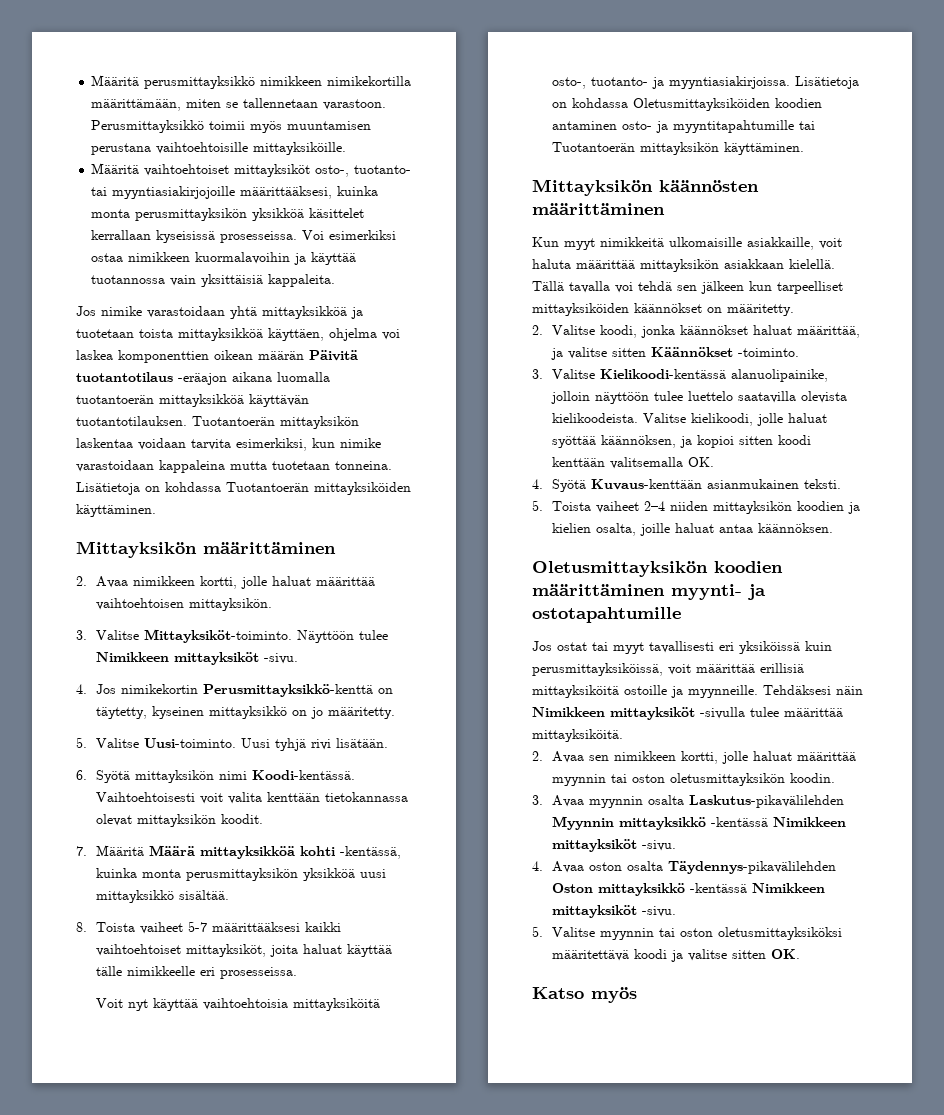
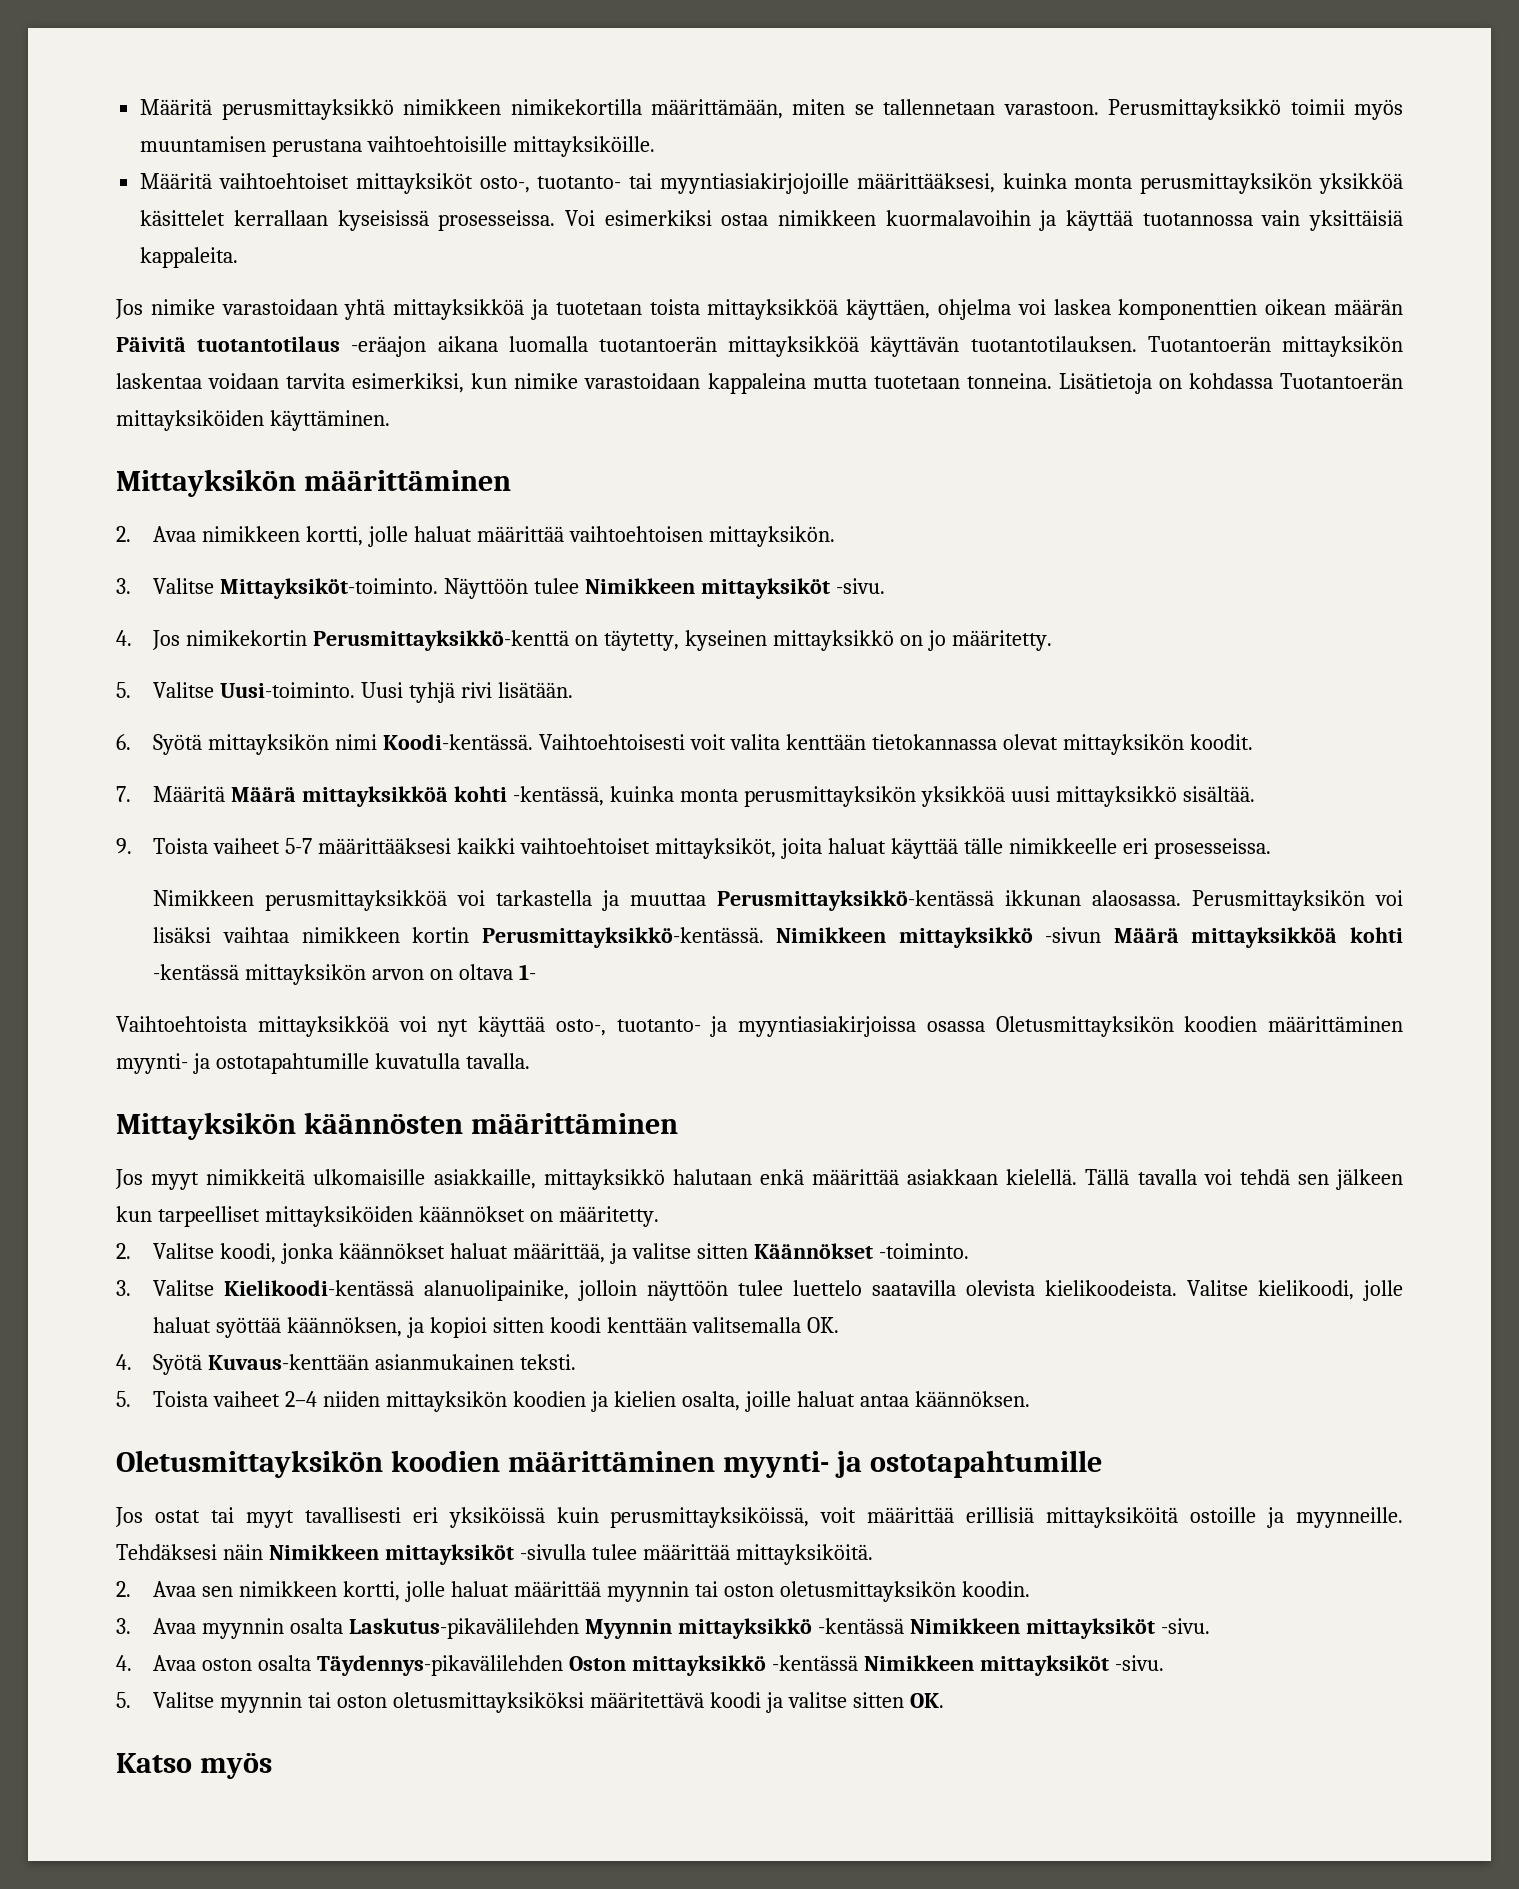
[76,922,87,932] 8. -> [116,838,132,854] 9.
[95,998,380,1011] [551,76,859,89] [551,98,822,111] [551,120,815,133] [551,142,804,155] Voit nyt käyttää vaihtoehtoisia mittayksiköitä osto-, tuotanto- ja myyntiasiakirjoissa. Lisätietoja on kohdassa Oletusmittayksiköiden koodien antaminen osto- ja myyntitapahtumille tai Tuotantoerän mittayksikön käyttäminen. -> [153,890,1403,911] [153,927,1403,948] [153,964,537,985] [116,1016,1403,1037] [116,1053,530,1074] Nimikkeen perusmittayksikköä voi tarkastella ja muuttaa Perusmittayksikkö-kentässä ikkunan alaosassa. Perusmittayksikön voi lisäksi vaihtaa nimikkeen kortin Perusmittayksikkö-kentässä. Nimikkeen mittayksikkö -sivun Määrä mittayksikköä kohti -kentässä mittayksikön arvon on oltava 1- // Vaihtoehtoista mittayksikköä voi nyt käyttää osto-, tuotanto- ja myyntiasiakirjoissa osassa Oletusmittayksikön koodien määrittäminen myynti- ja ostotapahtumille kuvatulla tavalla.
[532,237,559,247] Kun -> [115,1169,143,1189] Jos
[819,238,842,249] [532,259,719,272] voit haluta määrittää mittayksikön -> [543,1169,899,1190] mittayksikkö halutaan enkä määrittää

